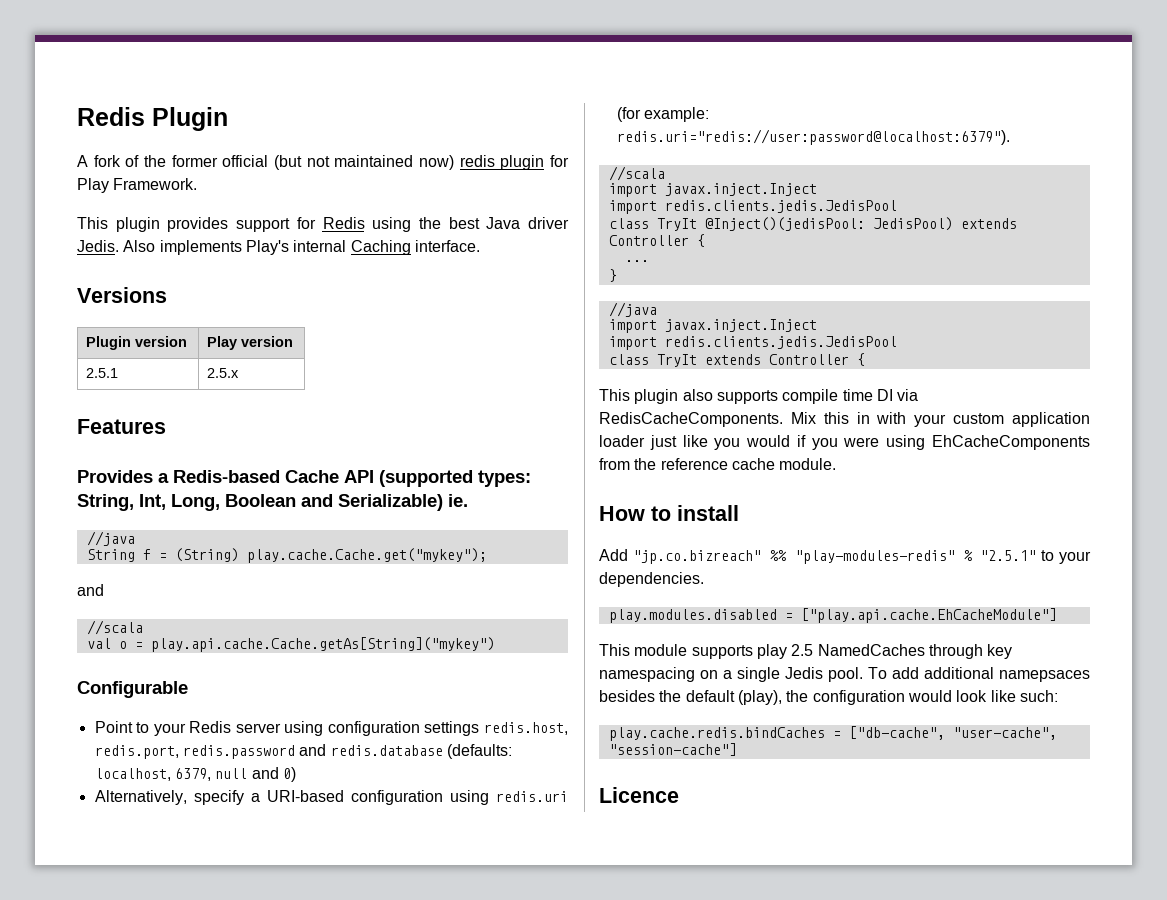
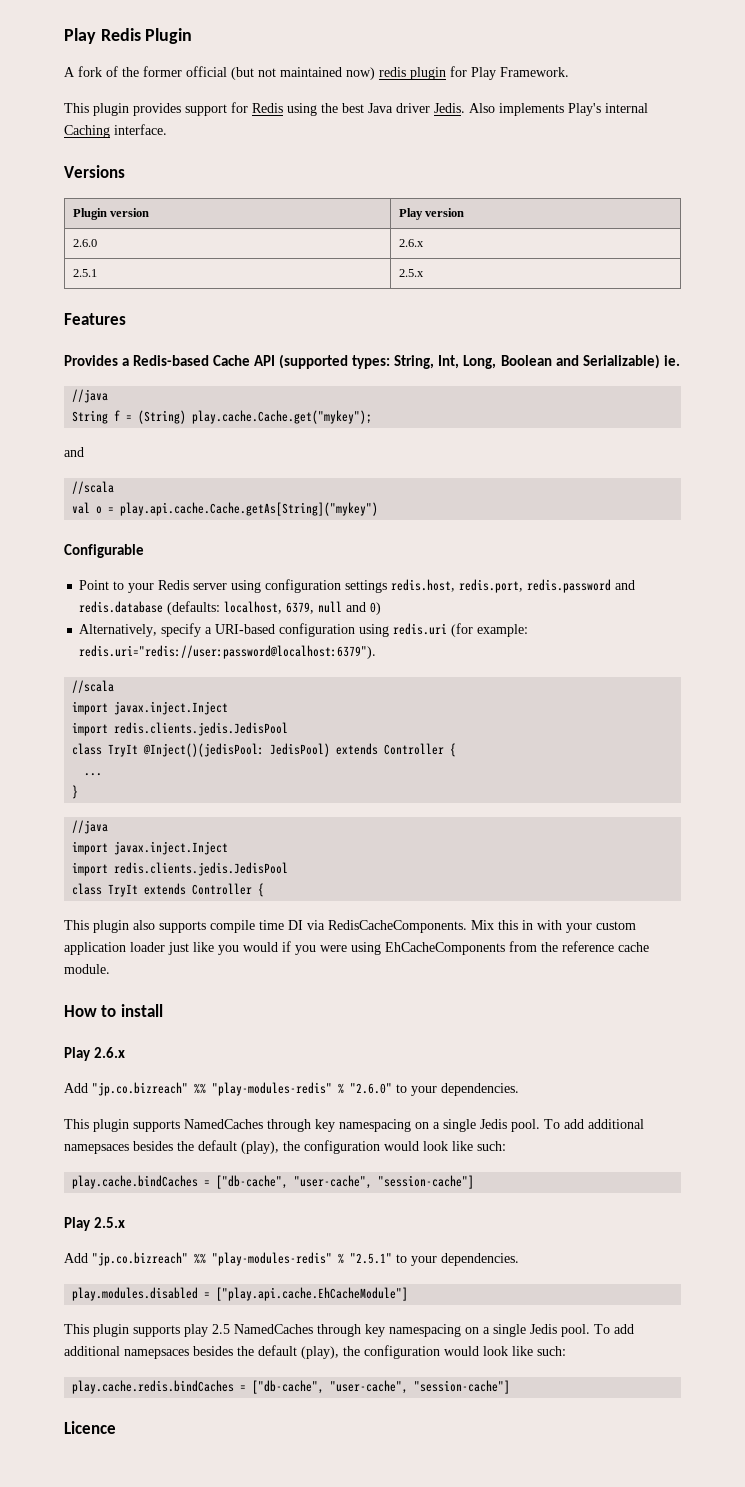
(77, 116) none -> [64,28,96,44] Play
(293, 341) none -> [73,239,98,247] [399,239,425,247] // 2.6.0 | 2.6.x
(739, 513) none -> [64,1047,126,1061] [64,1082,519,1096] [64,1119,644,1132] [64,1140,506,1154] [72,1175,475,1189] [64,1217,126,1231] // Play 2.6.x // Add "jp.co.bizreach" %% "play-modules-redis" % "2.6.0" to your dependencies. // This plugin supports NamedCaches through key namespacing on a single Jedis pool. To add additional namepsaces besides the default (play), the configuration would look like such: // play.cache.bindCaches = ["db-cache", "user-cache", "session-cache"] // Play 2.5.x
[634,644,688,656] module -> [93,1324,129,1337] plugin

